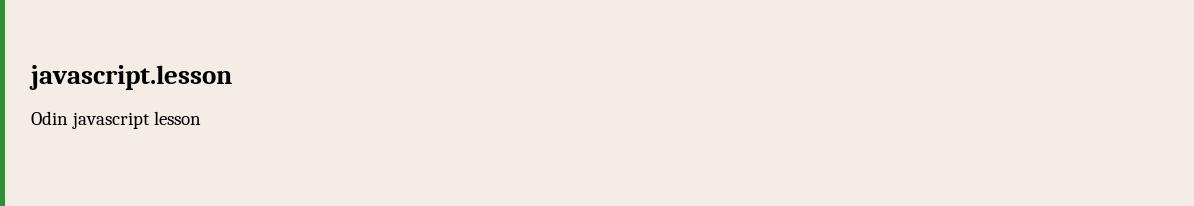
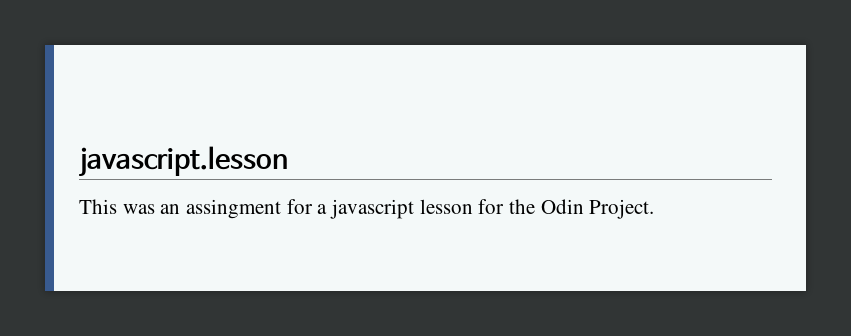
[31,111,202,129] Odin javascript lesson -> [79,199,655,219] This was an assingment for a javascript lesson for the Odin Project.

